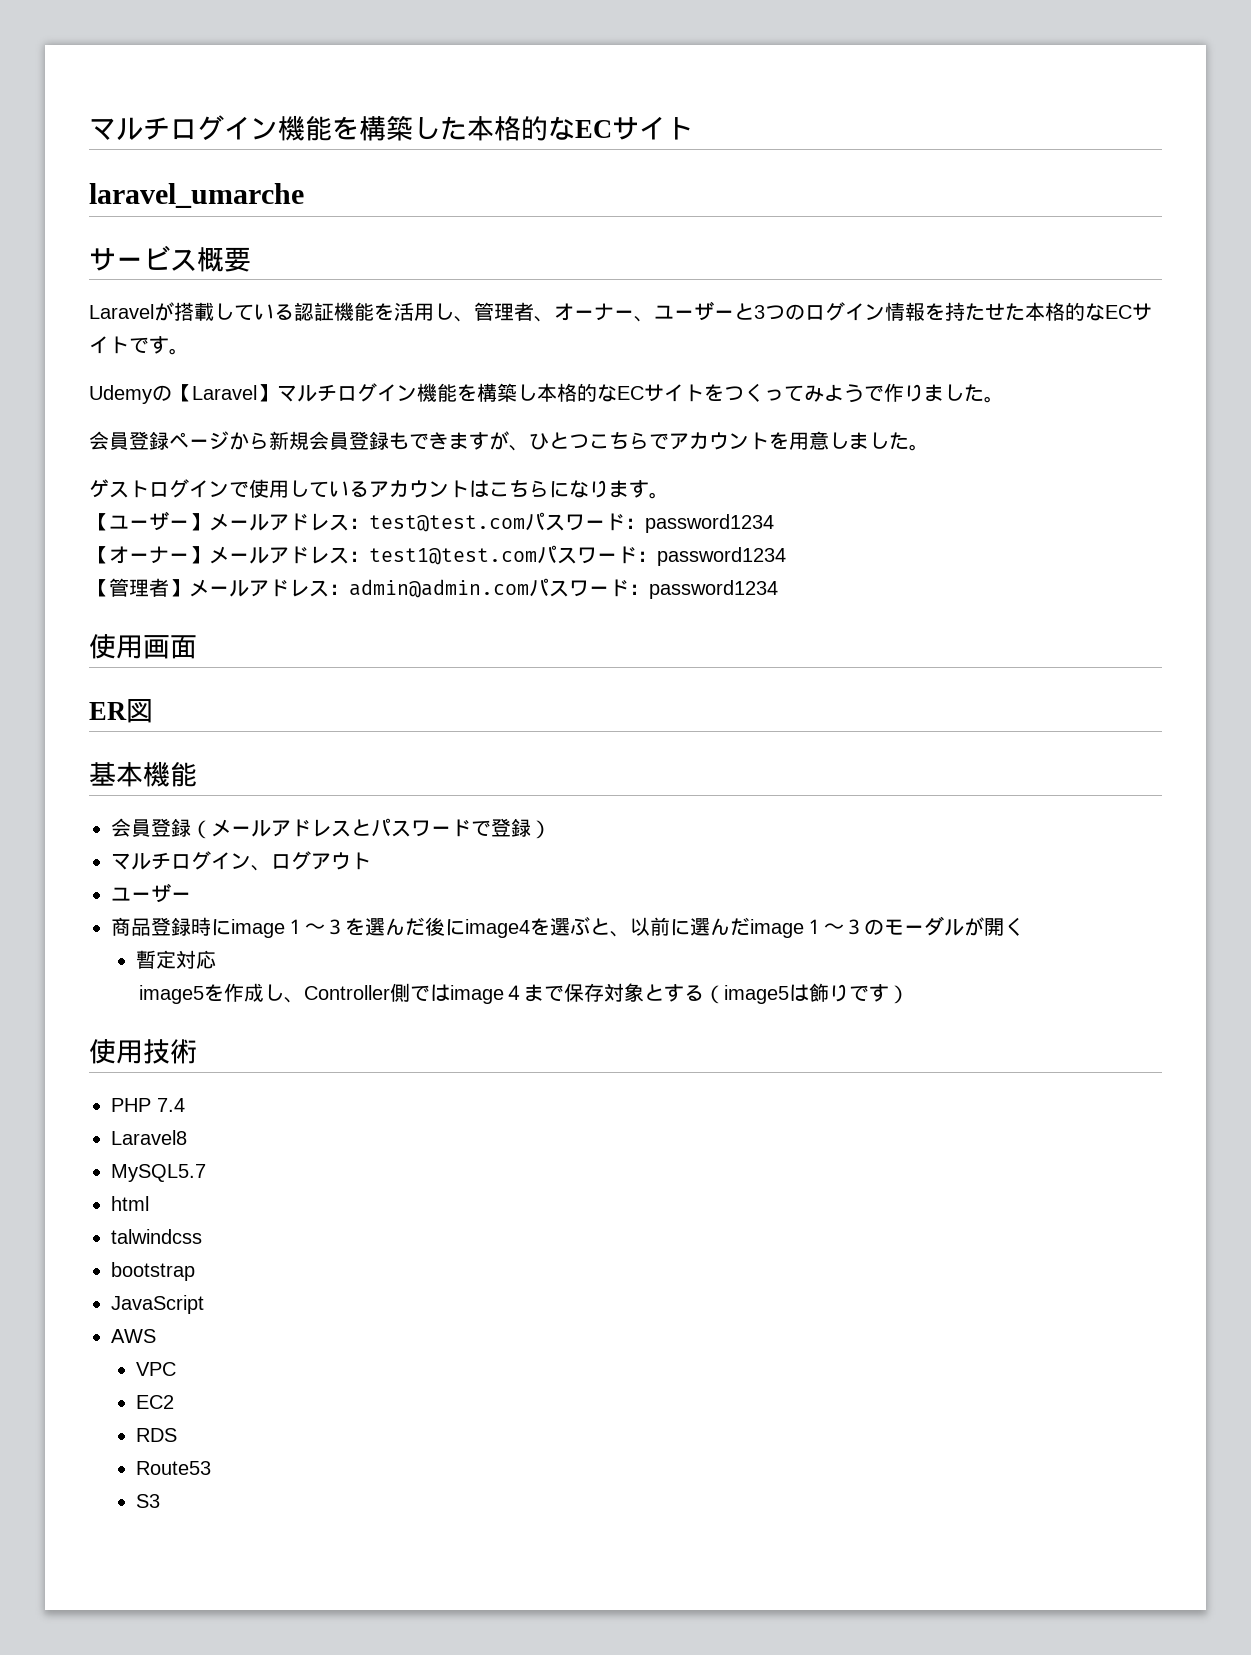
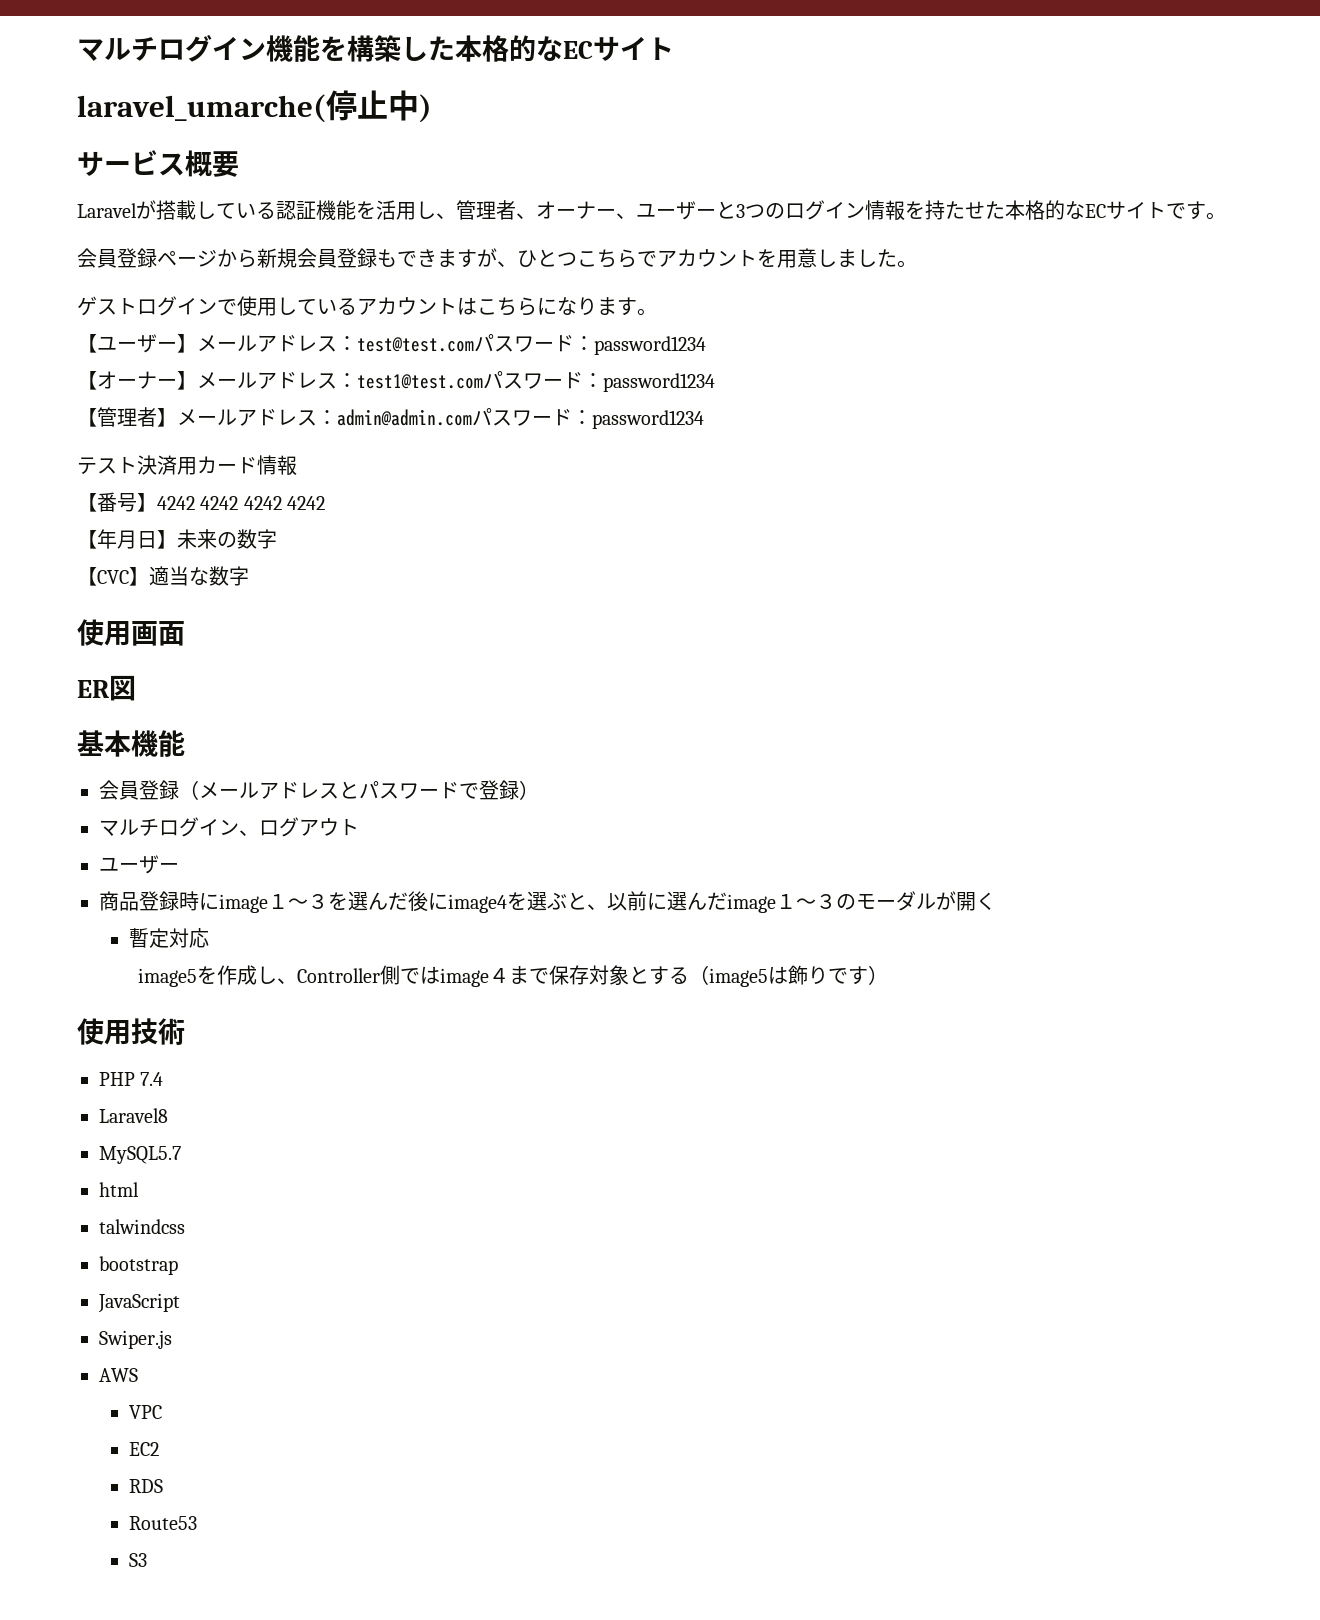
[89,183,304,208] laravel_umarche -> [77,90,432,123] laravel_umarche(停止中)
[89,383,1004,404] // Udemyの【Laravel】マルチログイン機能を構築し本格的なECサイトをつくってみようで作りました。 -> (1226, 216) none
(778, 589) none -> [77,455,297,476] [77,492,326,512] [77,529,277,549] [77,566,249,586] // テスト決済用カード情報 // 【番号】4242 4242 4242 4242 // 【年月日】未来の数字 // 【CVC】適当な数字
(204, 1304) none -> [99,1330,172,1349] // Swiper.js

